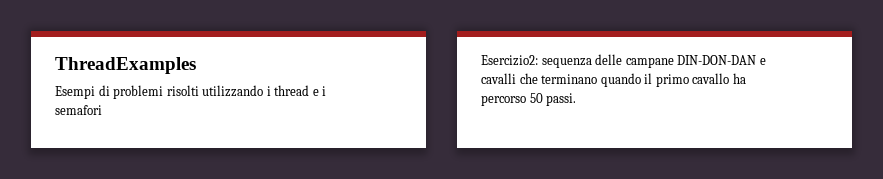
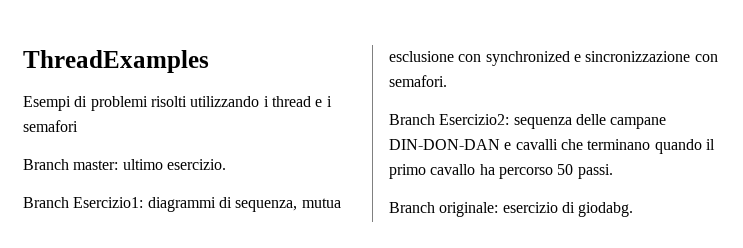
(102, 110) none -> [23,159,226,170] [23,197,341,212] [389,51,718,66] [389,75,447,87] [389,114,435,125] Branch master: ultimo esercizio. // Branch Esercizio1: diagrammi di sequenza, mutua esclusione con synchronized e sincronizzazione con semafori. // Branch
(577, 99) none -> [389,202,634,217] // Branch originale: esercizio di giodabg.

